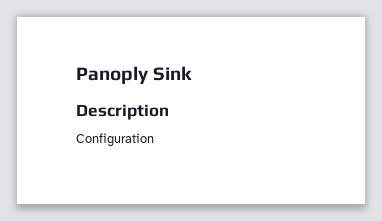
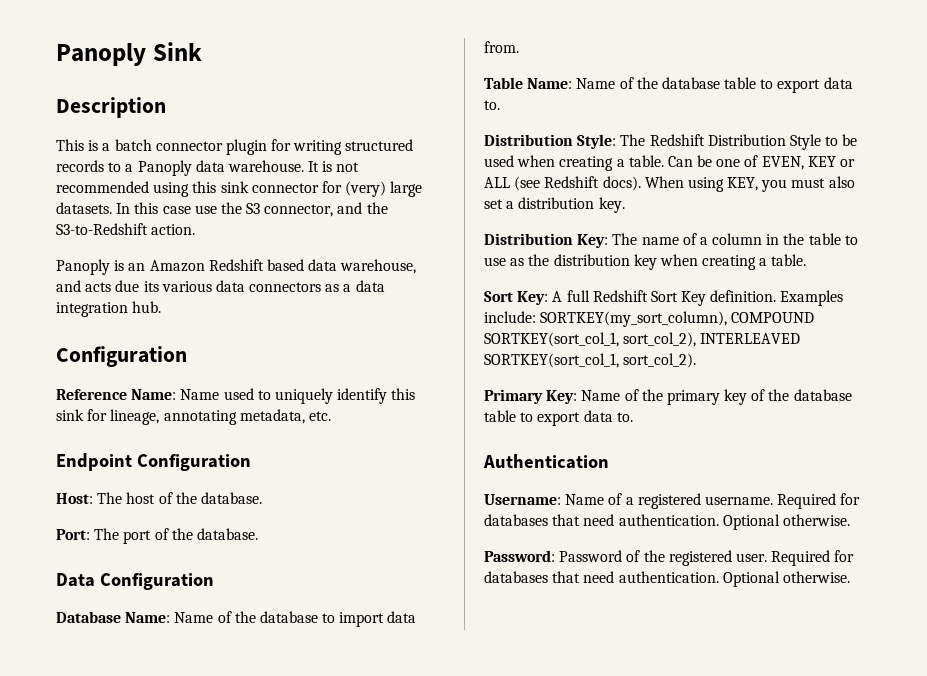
[76,133,154,147] Configuration -> [56,139,414,155] [56,160,360,176] [56,181,423,197] [56,202,388,217] [56,223,196,235] [56,259,417,275] [56,280,385,292] [56,301,162,317] [56,346,187,367] [56,388,416,404] [56,409,331,425] [56,453,251,471] [56,492,262,504] [56,528,258,544] [56,573,214,590] [56,611,417,627] [484,41,519,53] [484,77,853,93] [484,100,500,110] [484,134,858,150] [484,155,856,171] [484,176,855,192] [484,197,625,213] [484,233,858,248] [484,254,807,270] [484,290,844,306] [484,311,815,327] [484,332,801,347] [484,353,697,368] [484,389,852,405] [484,410,633,426] [483,454,609,469] [484,493,861,509] [484,514,850,530] [484,550,855,566] [484,571,850,587] This is a batch connector plugin for writing structured records to a Panoply data warehouse. It is not recommended using this sink connector for (very) large datasets. In this case use the S3 connector, and the S3-to-Redshift action. // Panoply is an Amazon Redshift based data warehouse, and acts due its various data connectors as a data integration hub. // Configuration // Reference Name: Name used to uniquely identify this sink for lineage, annotating metadata, etc. // Endpoint Configuration // Host: The host of the database. // Port: The port of the database. // Data Configuration // Database Name: Name of the database to import data from. // Table Name: Name of the database table to export data to. // Distribution Style: The Redshift Distribution Style to be used when creating a table. Can be one of EVEN, KEY or ALL (see Redshift docs). When using KEY, you must also set a distribution key. // Distribution Key: The name of a column in the table to use as the distribution key when creating a table. // Sort Key: A full Redshift Sort Key definition. Examples include: SORTKEY(my_sort_column), COMPOUND SORTKEY(sort_col_1, sort_col_2), INTERLEAVED SORTKEY(sort_col_1, sort_col_2). // Primary Key: Name of the primary key of the database table to export data to. // Authentication // Username: Name of a registered username. Required for databases that need authentication. Optional otherwise. // Password: Password of the registered user. Required for databases that need authentication. Optional otherwise.

